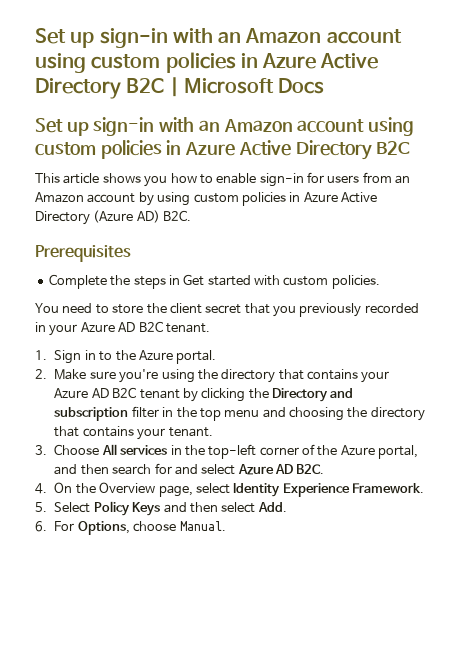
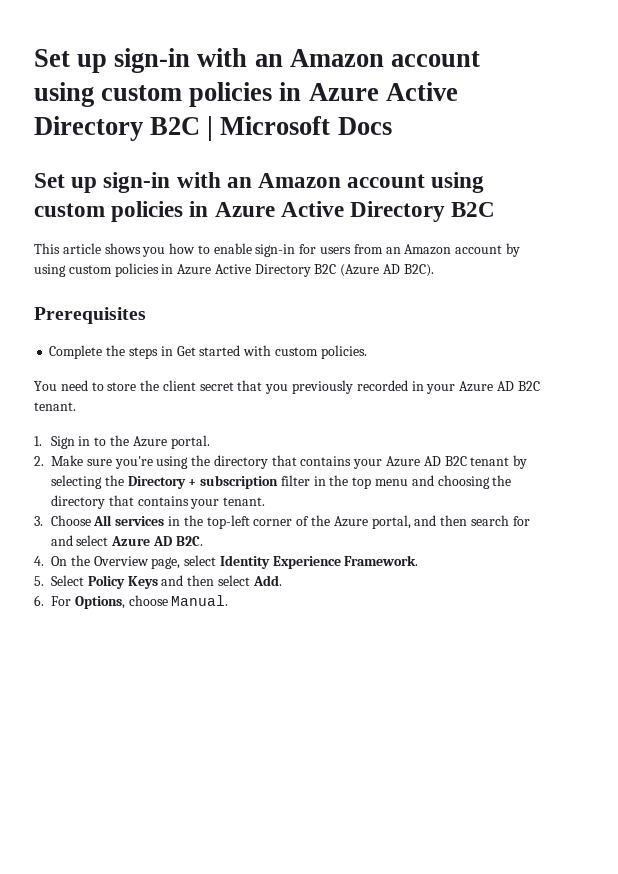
[93,210,192,223] (Azure AD) B2C. -> [314,264,434,277] B2C (Azure AD B2C).
[201,388,246,402] clicking -> [51,475,102,489] selecting
[330,388,354,398] and -> [188,479,197,486] +

